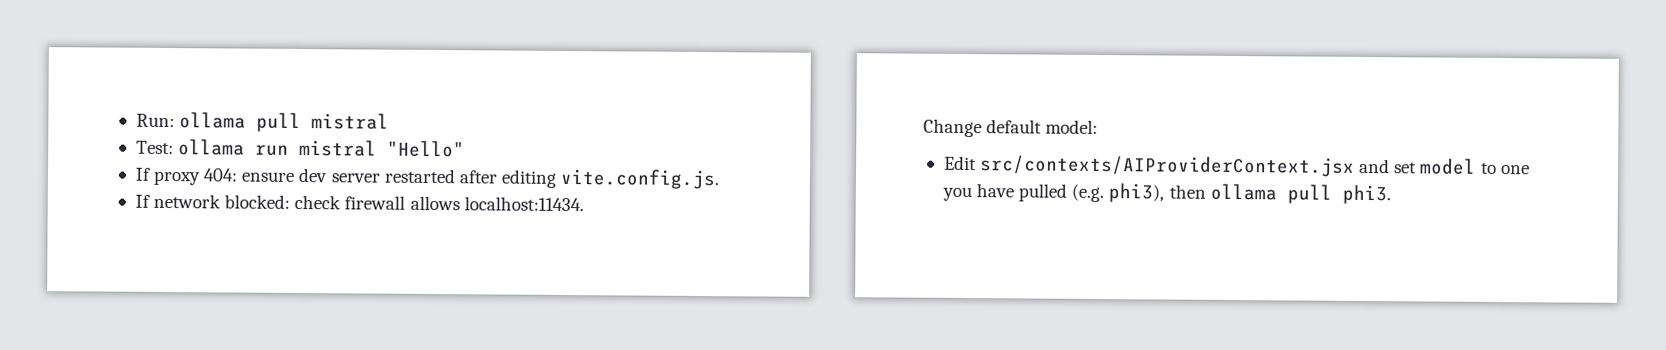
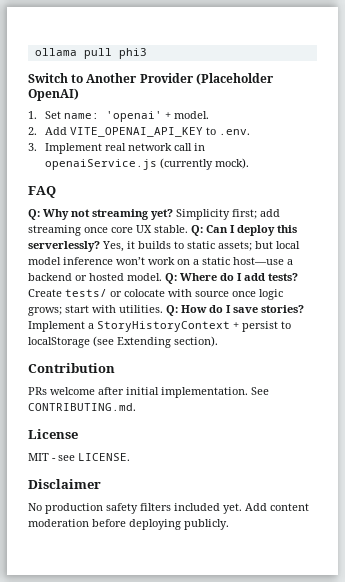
[135,112,390,133] [135,139,466,158] [134,167,721,190] [134,193,584,212] [923,118,1099,138] [943,155,1530,177] [941,183,1391,205] Run: ollama pull mistral // Test: ollama run mistral "Hello" // If proxy 404: ensure dev server restarted after editing vite.config.js. // If network blocked: check firewall allows localhost:11434. // Change default model: // Edit src/contexts/AIProviderContext.jsx and set model to one you have pulled (e.g. phi3), then ollama pull phi3. -> [34,48,147,59] [28,73,274,85] [28,88,79,101] [28,111,209,122] [28,127,250,137] [28,143,205,154] [44,158,249,170] [28,186,56,198] [28,209,280,220] [28,225,297,236] [28,241,300,252] [28,257,293,265] [28,273,298,284] [28,289,283,300] [28,305,304,316] [28,321,291,332] [28,336,218,348] [28,363,115,373] [28,387,269,398] [28,403,136,411] [28,429,78,439] [28,453,130,461] [28,479,101,489] [28,503,309,514] [28,519,229,530] ollama pull phi3 // Switch to Another Provider (Placeholder OpenAI) // 1. Set name: 'openai' + model. // 2. Add VITE_OPENAI_API_KEY to .env. // 3. Implement real network call in openaiService.js (currently mock). // FAQ // Q: Why not streaming yet? Simplicity first; add streaming once core UX stable. Q: Can I deploy this serverlessly? Yes, it builds to static assets; but local model inference won’t work on a static host—use a backend or hosted model. Q: Where do I add tests? Create tests/ or colocate with source once logic grows; start with utilities. Q: How do I save stories? Implement a StoryHistoryContext + persist to localStorage (see Extending section). // Contribution // PRs welcome after initial implementation. See CONTRIBUTING.md. // License // MIT - see LICENSE. // Disclaimer // No production safety filters included yet. Add content moderation before deploying publicly.

